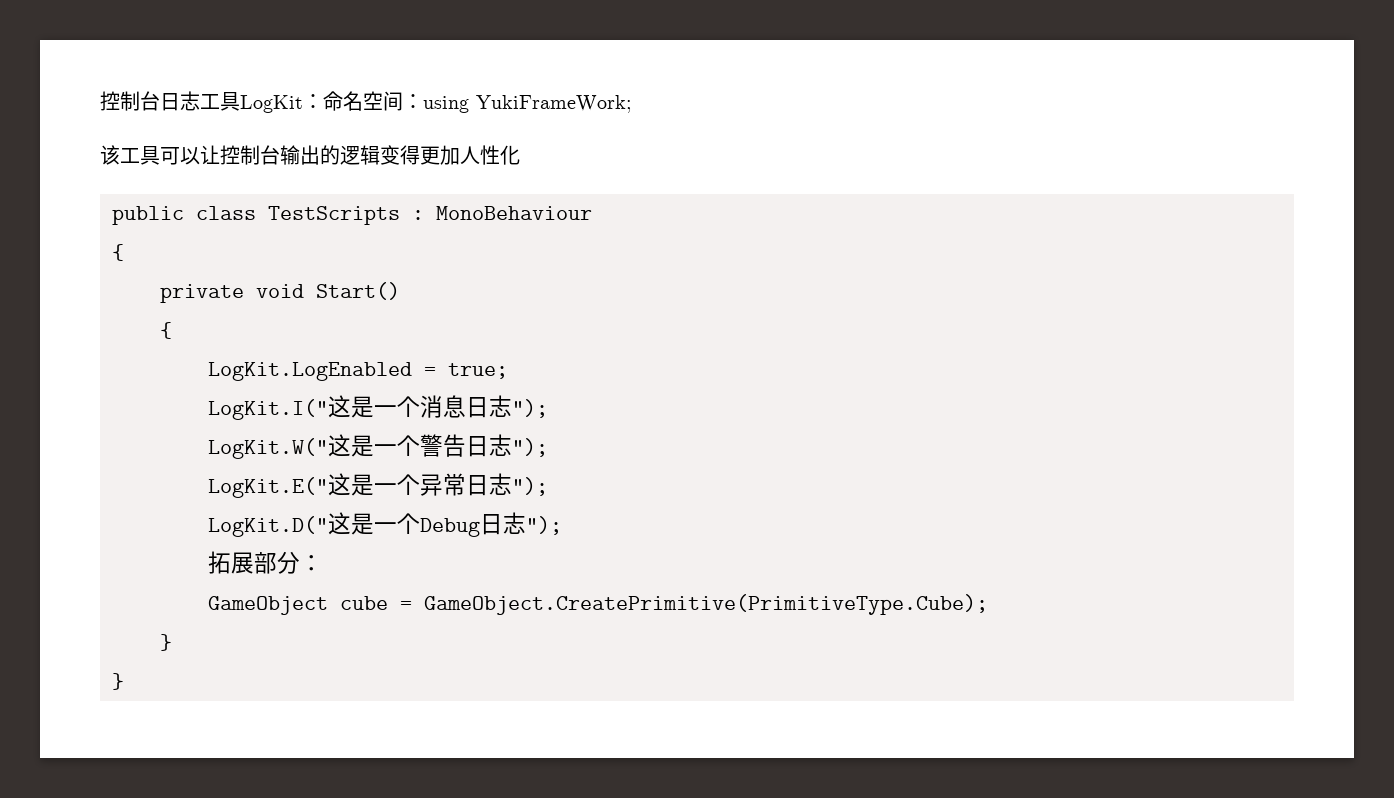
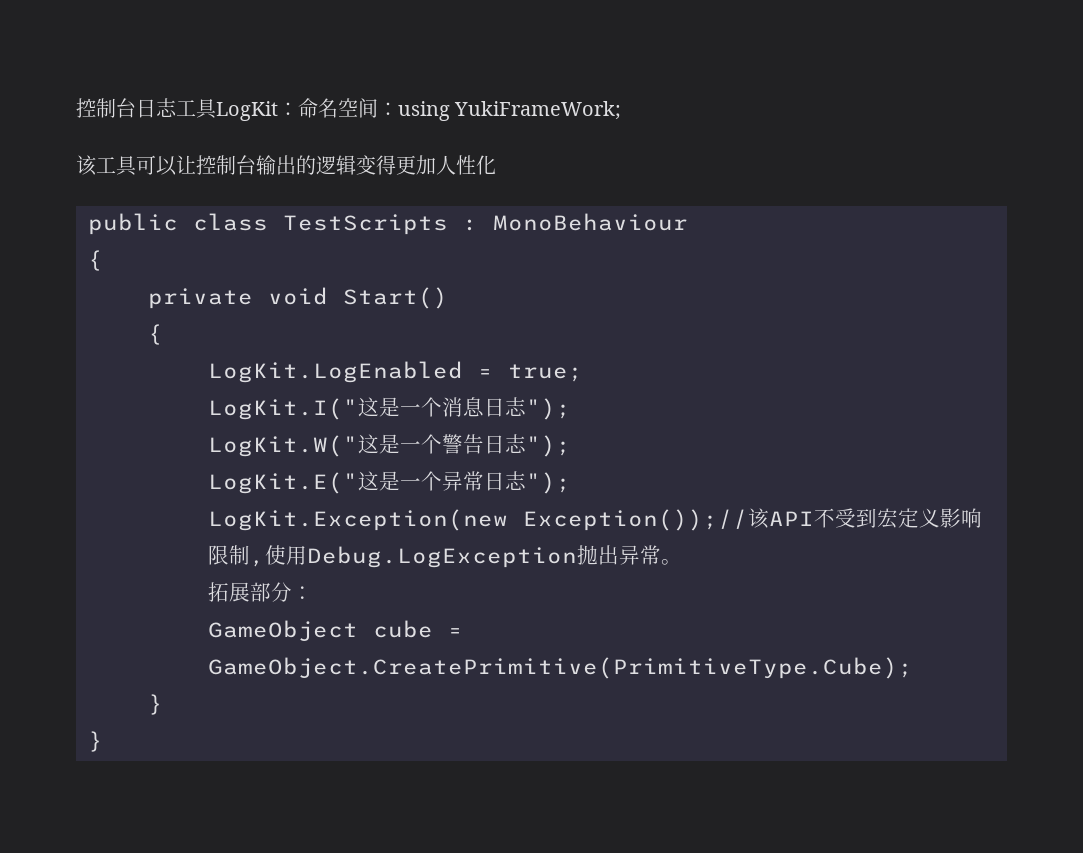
[208,512,562,537] LogKit.D("这是一个Debug日志"); -> [208,508,982,531] [208,545,682,568] LogKit.Exception(new Exception());//该API不受到宏定义影响限制,使用Debug.LogException抛出异常。

